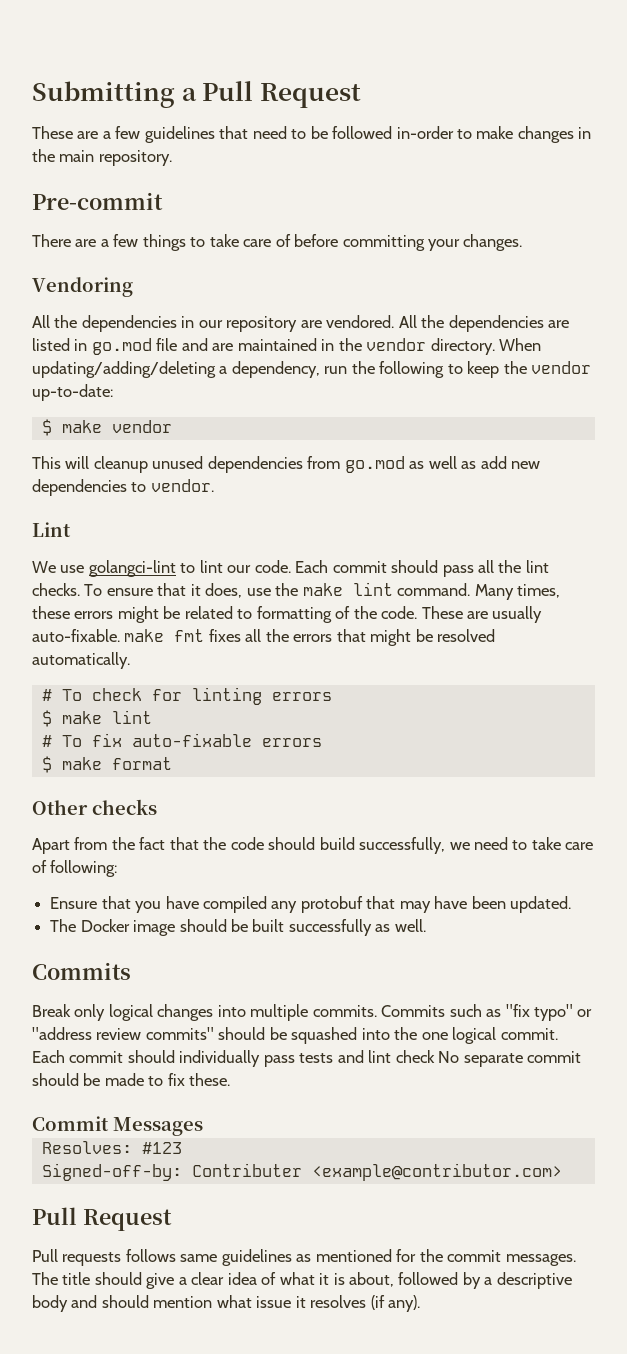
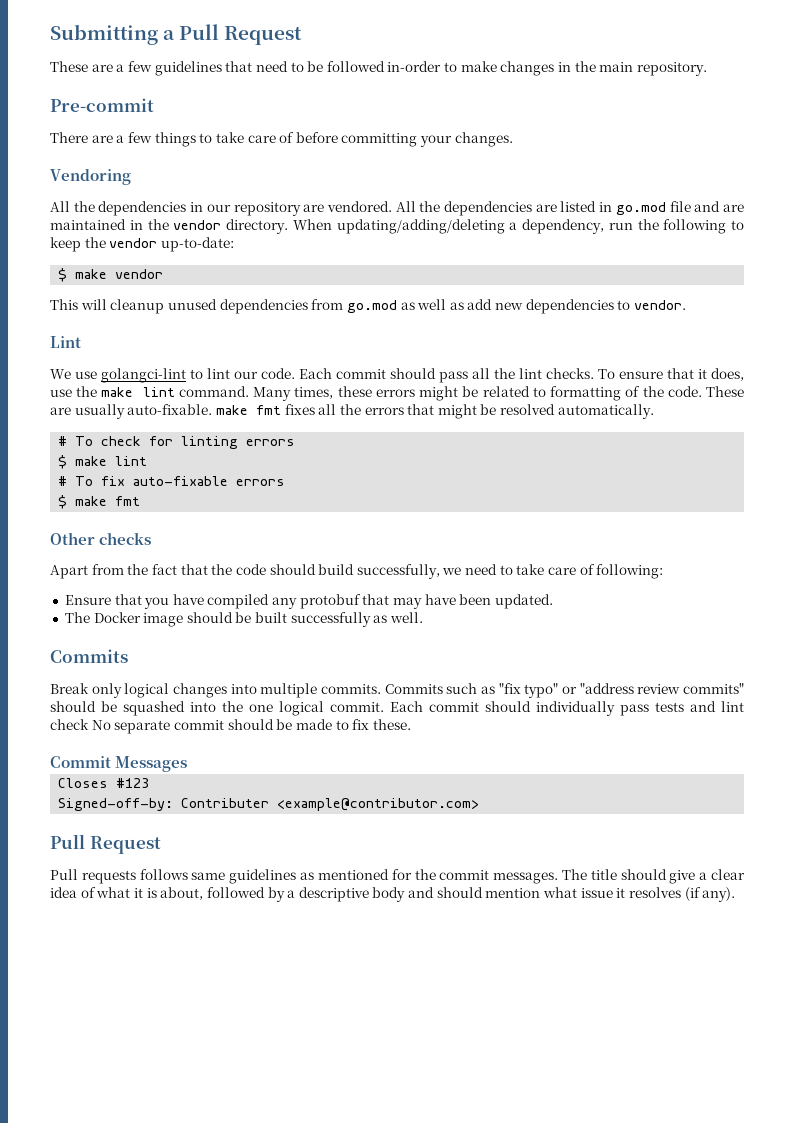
[111,757,172,770] format -> [115,496,141,506] fmt
[41,1141,132,1154] Resolves: -> [58,778,109,788] Closes

